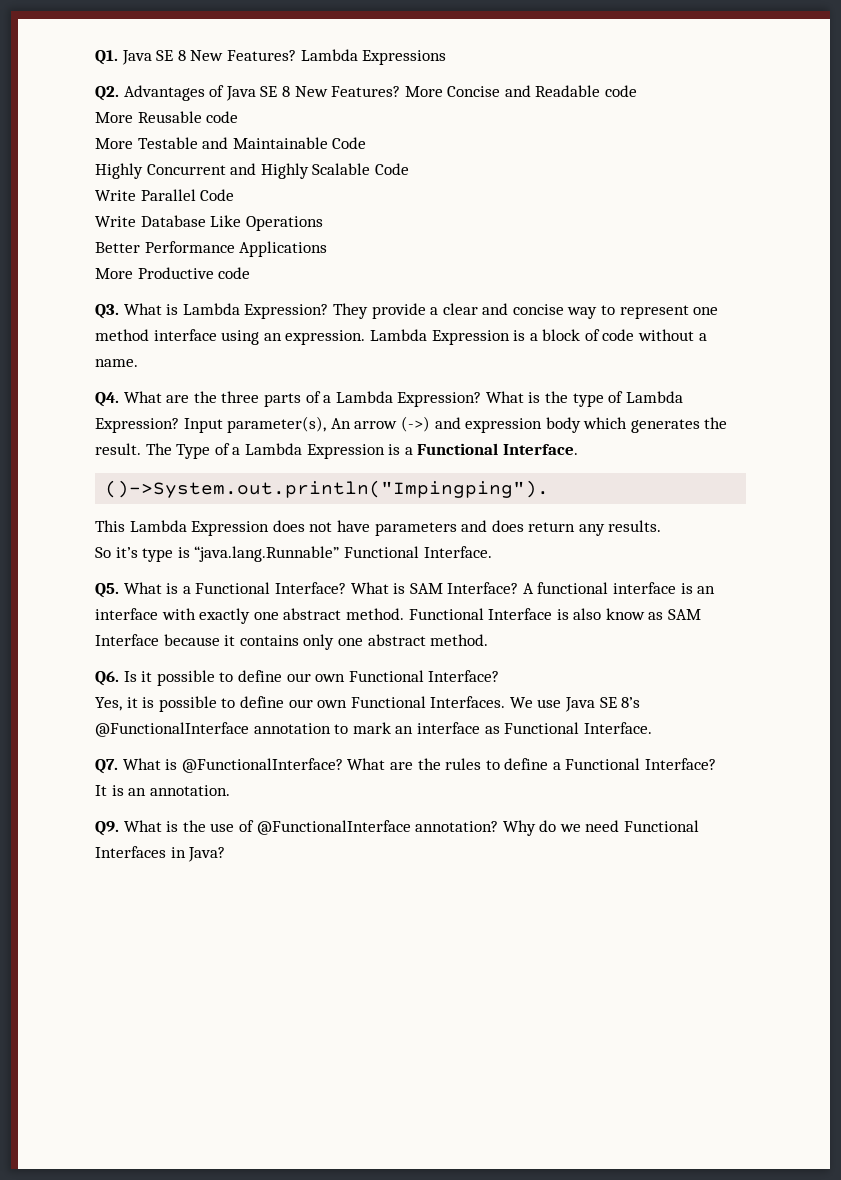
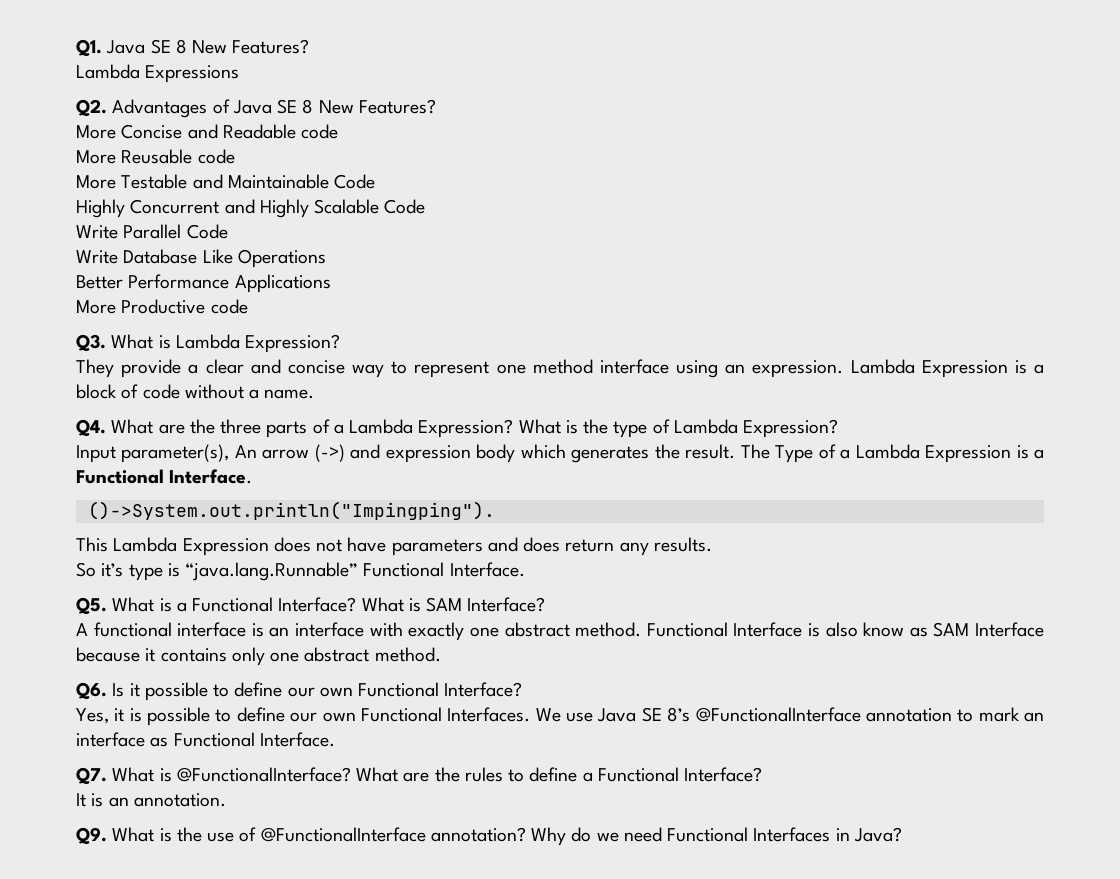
(296, 55) none -> (310, 46) //
(401, 91) none -> (436, 106) //
(329, 311) none -> (341, 343) //
(179, 425) none -> (839, 428) //
(519, 588) none -> (546, 604) //

